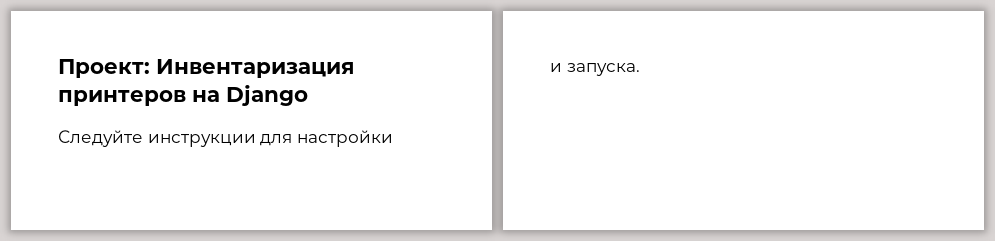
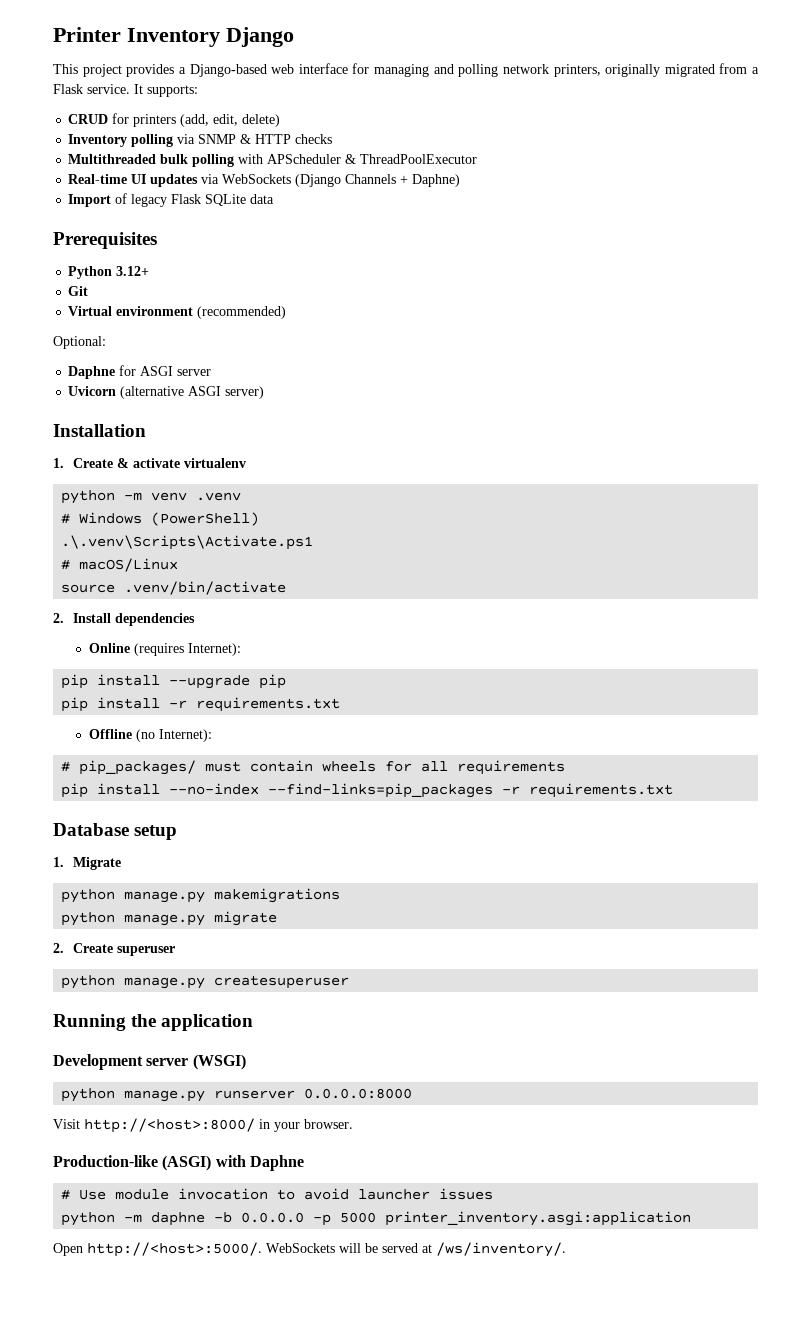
[58,59,355,78] [58,85,308,106] [58,130,393,147] [550,63,640,76] Проект: Инвентаризация принтеров на Django // Следуйте инструкции для настройки и запуска. -> [53,27,294,47] [53,63,759,77] [53,84,198,97] [68,113,281,127] [68,134,333,147] [68,154,478,167] [68,174,461,187] [68,193,275,207] [53,232,157,249] [68,266,150,279] [68,286,89,296] [68,306,287,319] [53,336,106,349] [68,365,212,379] [68,386,265,399] [53,424,146,437] [53,458,247,468] [61,490,242,504] [61,512,260,526] [61,535,314,550] [61,558,179,572] [61,581,287,595] [53,613,196,626] [88,643,241,656] [61,674,287,689] [61,697,341,712] [88,729,212,742] [61,760,566,775] [61,783,674,798] [53,823,178,840] [53,857,122,870] [61,888,341,903] [61,911,278,926] [53,943,176,956] [61,975,350,989] [53,1014,254,1031] [53,1054,246,1070] [61,1088,413,1102] [53,1118,353,1133] [53,1155,304,1171] [61,1188,494,1200] [61,1211,692,1226] [53,1242,566,1257] Printer Inventory Django // This project provides a Django-based web interface for managing and polling network printers, originally migrated from a Flask service. It supports: // CRUD for printers (add, edit, delete) // Inventory polling via SNMP & HTTP checks // Multithreaded bulk polling with APScheduler & ThreadPoolExecutor // Real-time UI updates via WebSockets (Django Channels + Daphne) // Import of legacy Flask SQLite data // Prerequisites // Python 3.12+ // Git // Virtual environment (recommended) // Optional: // Daphne for ASGI server // Uvicorn (alternative ASGI server) // Installation // 1. Create & activate virtualenv // python -m venv .venv // # Windows (PowerShell) // .\.venv\Scripts\Activate.ps1 // # macOS/Linux // source .venv/bin/activate // 2. Install dependencies // Online (requires Internet): // pip install --upgrade pip // pip install -r requirements.txt // Offline (no Internet): // # pip_packages/ must contain wheels for all requirements // pip install --no-index --find-links=pip_packages -r requirements.txt // Database setup // 1. Migrate // python manage.py makemigrations // python manage.py migrate // 2. Create superuser // python manage.py createsuperuser // Running the application // Development server (WSGI) // python manage.py runserver 0.0.0.0:8000 // Visit http://<host>:8000/ in your browser. // Production-like (ASGI) with Daphne // # Use module invocation to avoid launcher issues // python -m daphne -b 0.0.0.0 -p 5000 printer_inventory.asgi:application // Open http://<host>:5000/. WebSockets will be served at /ws/inventory/.

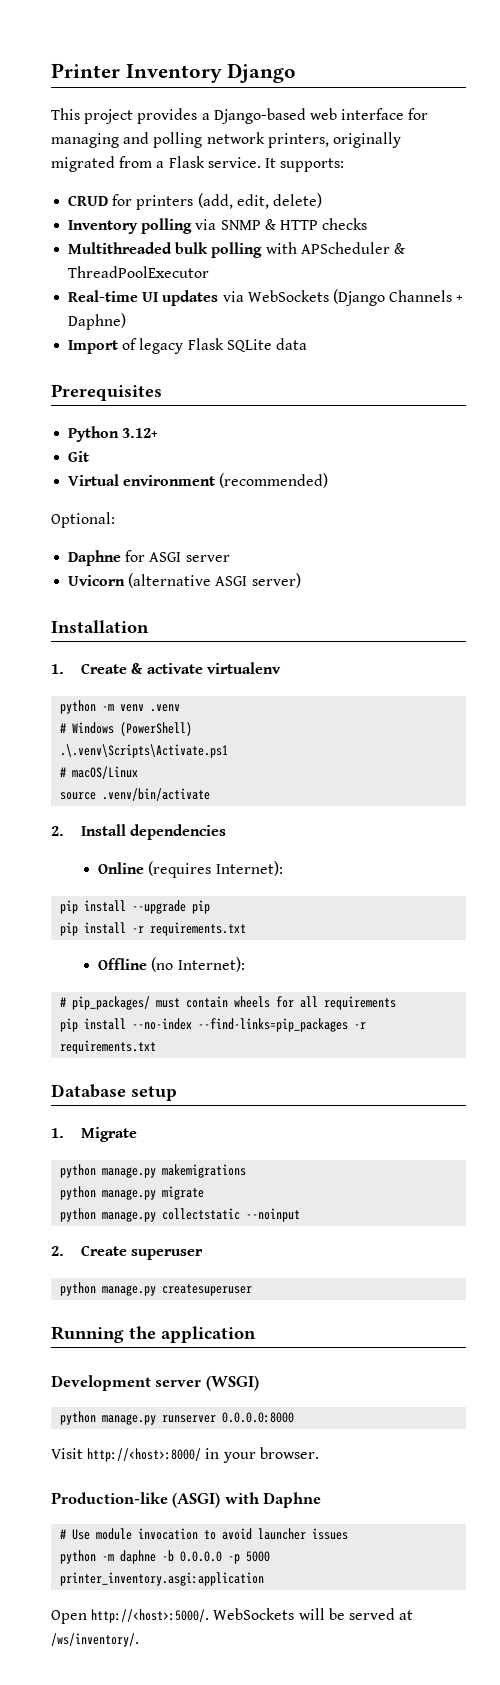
(278, 918) none -> [60,1208,301,1222] // python manage.py collectstatic --noinput

